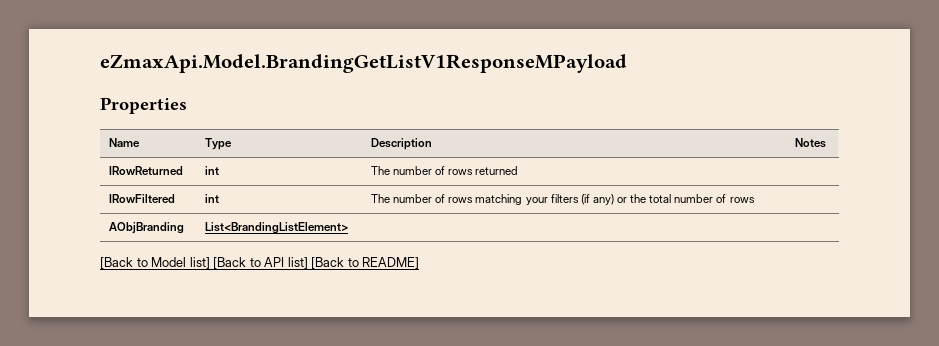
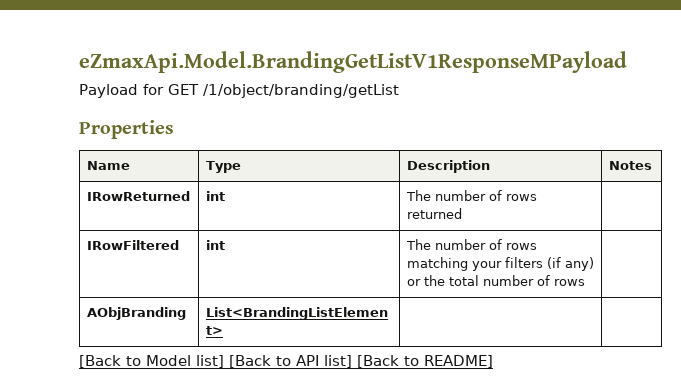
(627, 63) none -> [79,84,399,98] // Payload for GET /1/object/branding/getList

